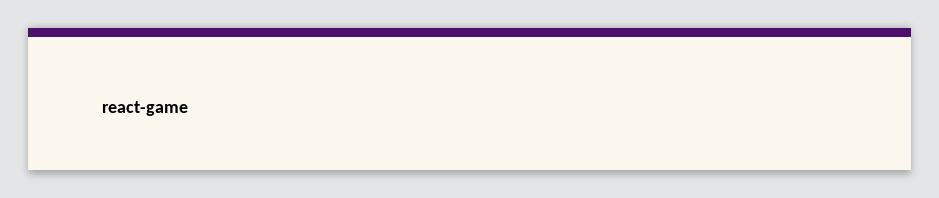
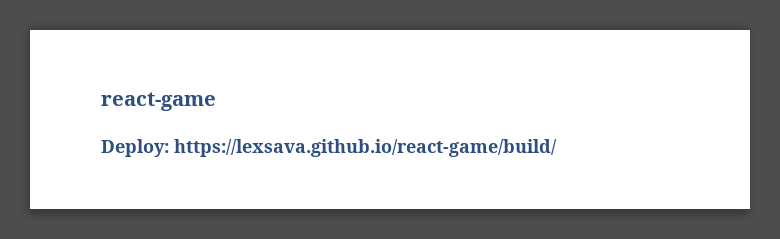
(188, 108) none -> [101,139,557,157] // Deploy: https://lexsava.github.io/react-game/build/

